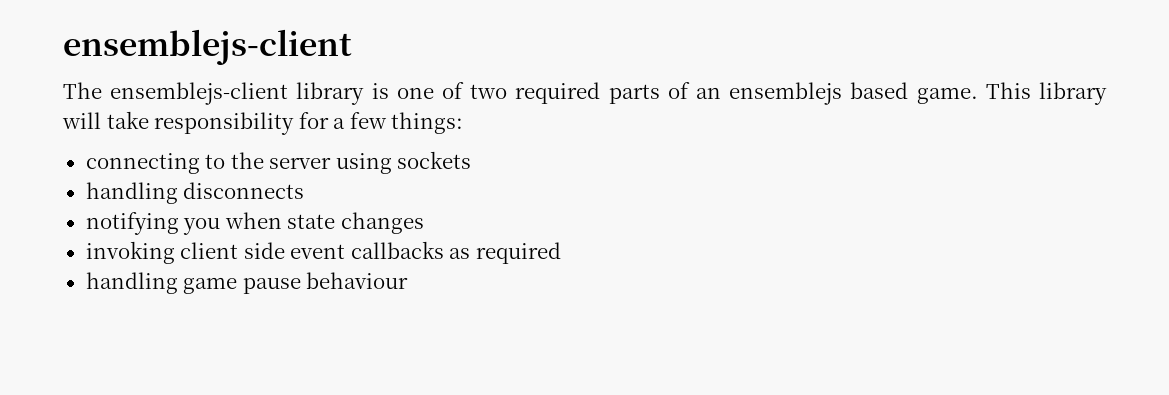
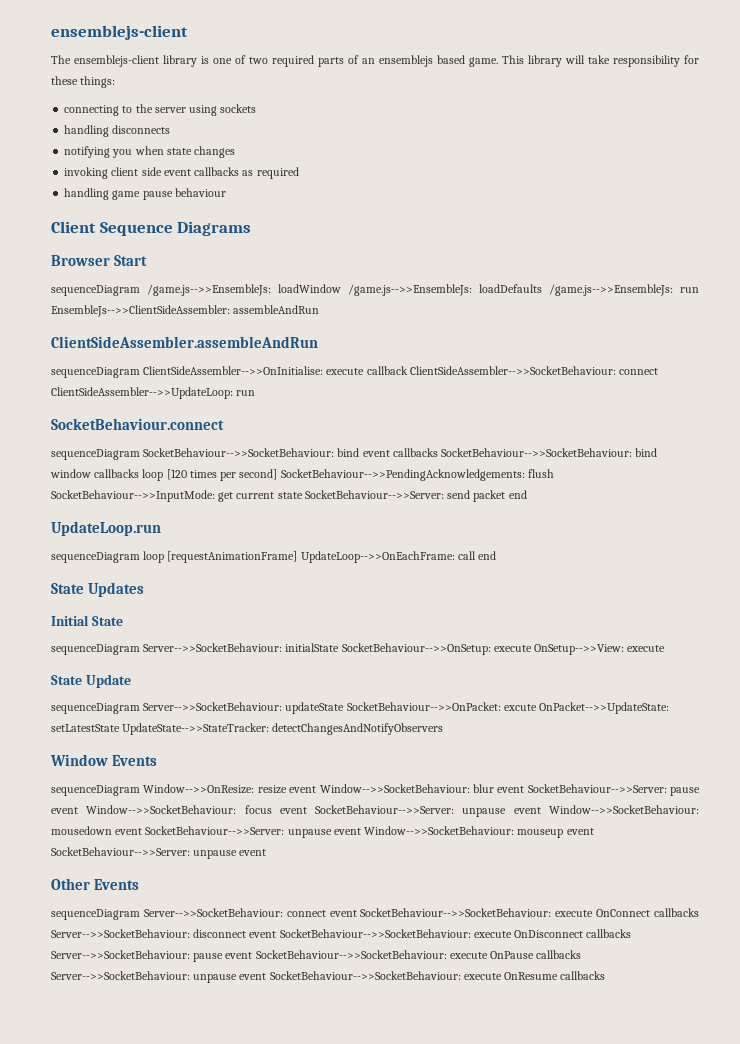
[333,112,387,129] a few -> [51,76,78,85] these
(409, 280) none -> [51,221,252,236] [51,255,148,266] [51,284,699,296] [51,305,320,317] [51,336,318,348] [51,366,659,378] [51,387,256,399] [51,418,224,430] [51,448,658,460] [50,469,554,481] [51,490,527,502] [51,521,161,536] [51,551,497,563] [51,582,145,597] [51,615,123,626] [51,643,666,655] [51,674,131,688] [51,702,670,714] [51,723,444,735] [50,754,158,766] [51,784,700,796] [51,805,699,817] [51,826,594,838] [51,847,267,859] [51,878,140,890] [51,908,699,920] [51,929,632,938] [51,950,582,962] [51,971,606,983] // Client Sequence Diagrams // Browser Start // sequenceDiagram /game.js-->>EnsembleJs: loadWindow /game.js-->>EnsembleJs: loadDefaults /game.js-->>EnsembleJs: run EnsembleJs-->>ClientSideAssembler: assembleAndRun // ClientSideAssembler.assembleAndRun // sequenceDiagram ClientSideAssembler-->>OnInitialise: execute callback ClientSideAssembler-->>SocketBehaviour: connect ClientSideAssembler-->>UpdateLoop: run // SocketBehaviour.connect // sequenceDiagram SocketBehaviour-->>SocketBehaviour: bind event callbacks SocketBehaviour-->>SocketBehaviour: bind window callbacks loop [120 times per second] SocketBehaviour-->>PendingAcknowledgements: flush SocketBehaviour-->>InputMode: get current state SocketBehaviour-->>Server: send packet end // UpdateLoop.run // sequenceDiagram loop [requestAnimationFrame] UpdateLoop-->>OnEachFrame: call end // State Updates // Initial State // sequenceDiagram Server-->>SocketBehaviour: initialState SocketBehaviour-->>OnSetup: execute OnSetup-->>View: execute // State Update // sequenceDiagram Server-->>SocketBehaviour: updateState SocketBehaviour-->>OnPacket: excute OnPacket-->>UpdateState: setLatestState UpdateState-->>StateTracker: detectChangesAndNotifyObservers // Window Events // sequenceDiagram Window-->>OnResize: resize event Window-->>SocketBehaviour: blur event SocketBehaviour-->>Server: pause event Window-->>SocketBehaviour: focus event SocketBehaviour-->>Server: unpause event Window-->>SocketBehaviour: mousedown event SocketBehaviour-->>Server: unpause event Window-->>SocketBehaviour: mouseup event SocketBehaviour-->>Server: unpause event // Other Events // sequenceDiagram Server-->>SocketBehaviour: connect event SocketBehaviour-->>SocketBehaviour: execute OnConnect callbacks Server-->>SocketBehaviour: disconnect event SocketBehaviour-->>SocketBehaviour: execute OnDisconnect callbacks Server-->>SocketBehaviour: pause event SocketBehaviour-->>SocketBehaviour: execute OnPause callbacks Server-->>SocketBehaviour: unpause event SocketBehaviour-->>SocketBehaviour: execute OnResume callbacks

